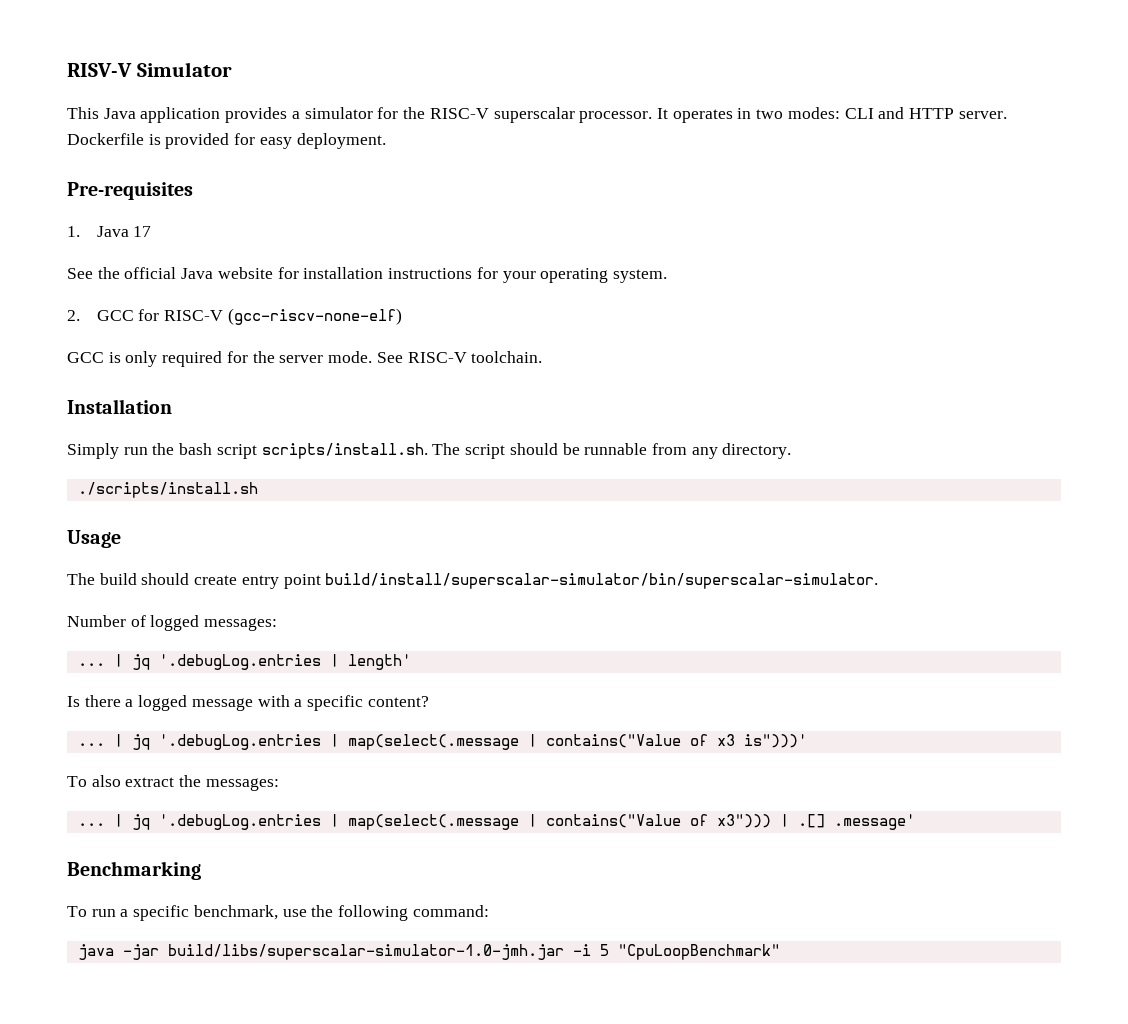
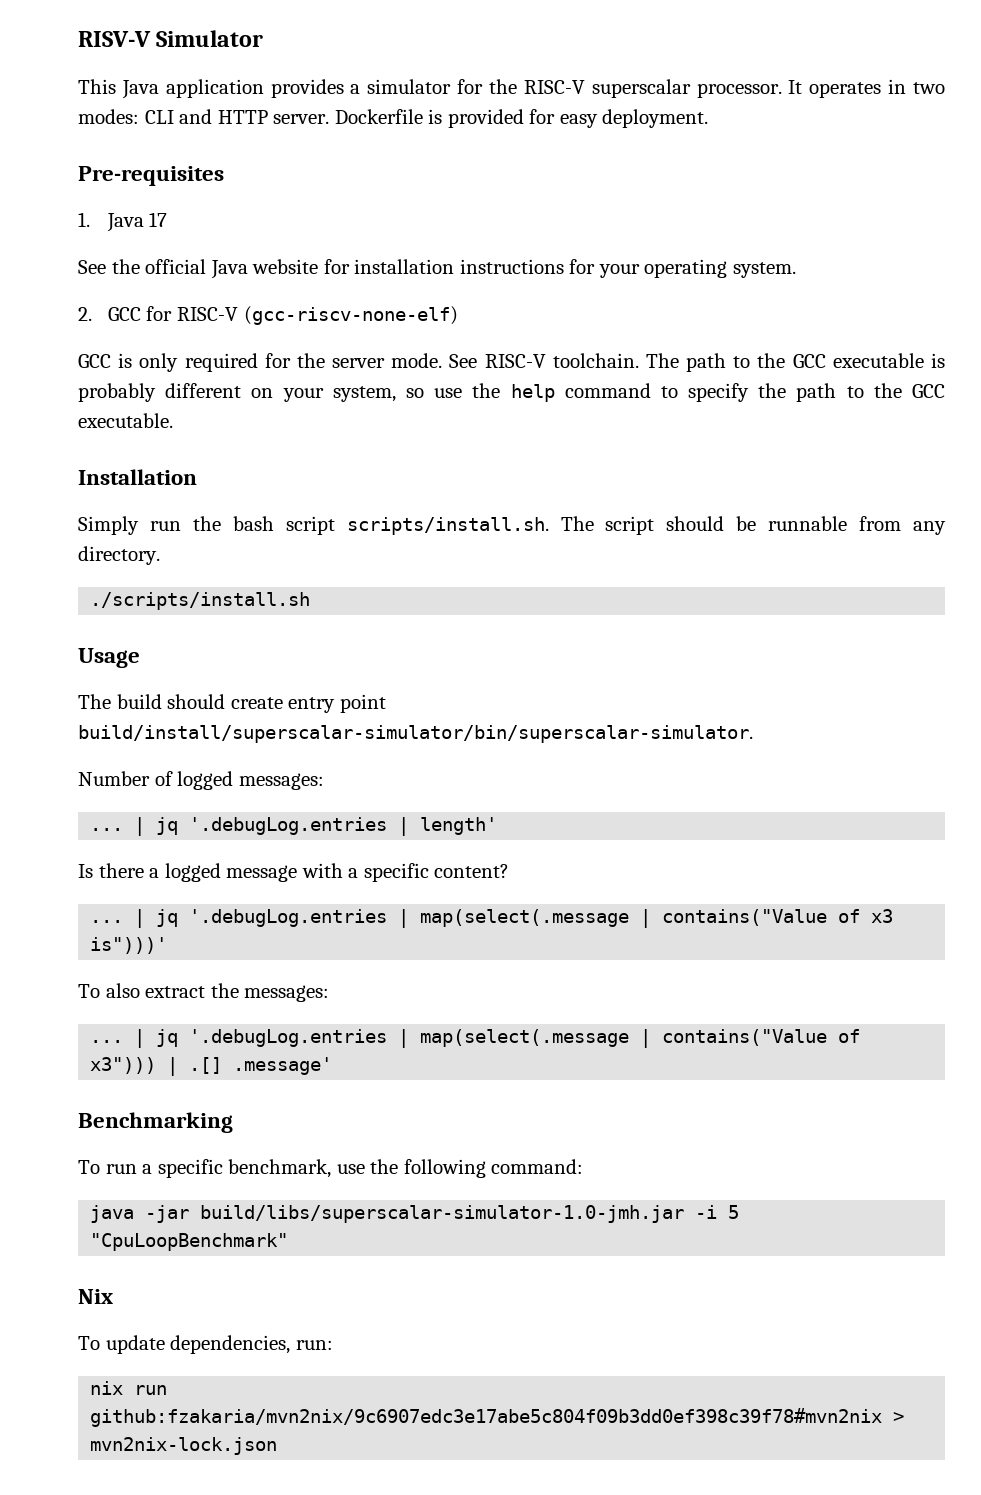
(543, 357) none -> [645,353,945,372] [78,383,945,402] [78,413,173,428] The path to the GCC executable is probably different on your system, so use the help command to specify the path to the GCC executable.
(780, 952) none -> [78,1289,113,1304] [78,1335,333,1354] [90,1381,168,1395] [90,1408,905,1427] [90,1437,278,1455] // Nix // To update dependencies, run: // nix run github:fzakaria/mvn2nix/9c6907edc3e17abe5c804f09b3dd0ef398c39f78#mvn2nix > mvn2nix-lock.json

